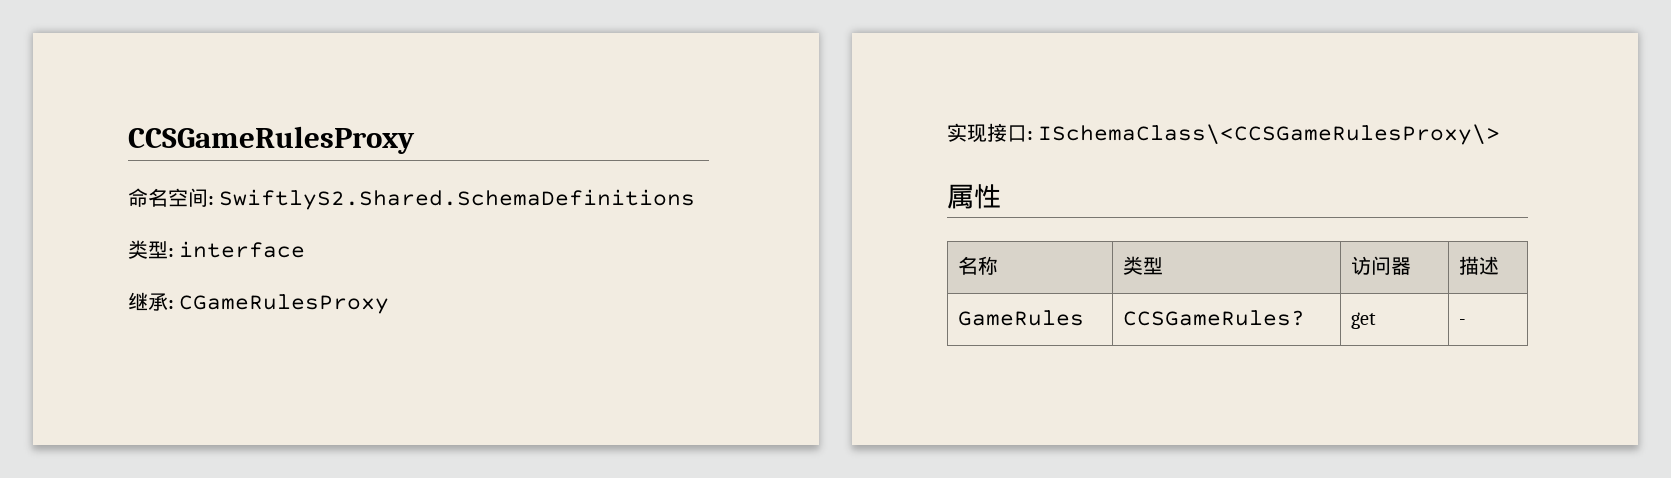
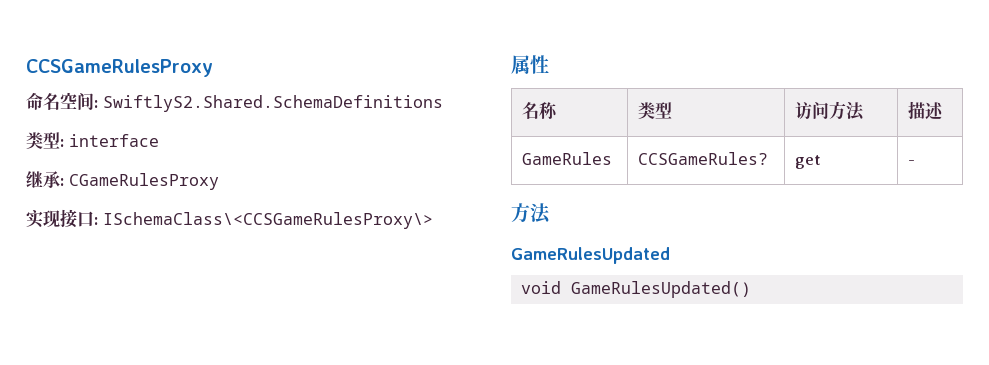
[1391,257,1412,275] 器 -> [829,101,866,121] 方法
(1467, 322) none -> [511,203,551,224] [511,247,670,264] [521,281,752,298] // 方法 // GameRulesUpdated // void GameRulesUpdated()

